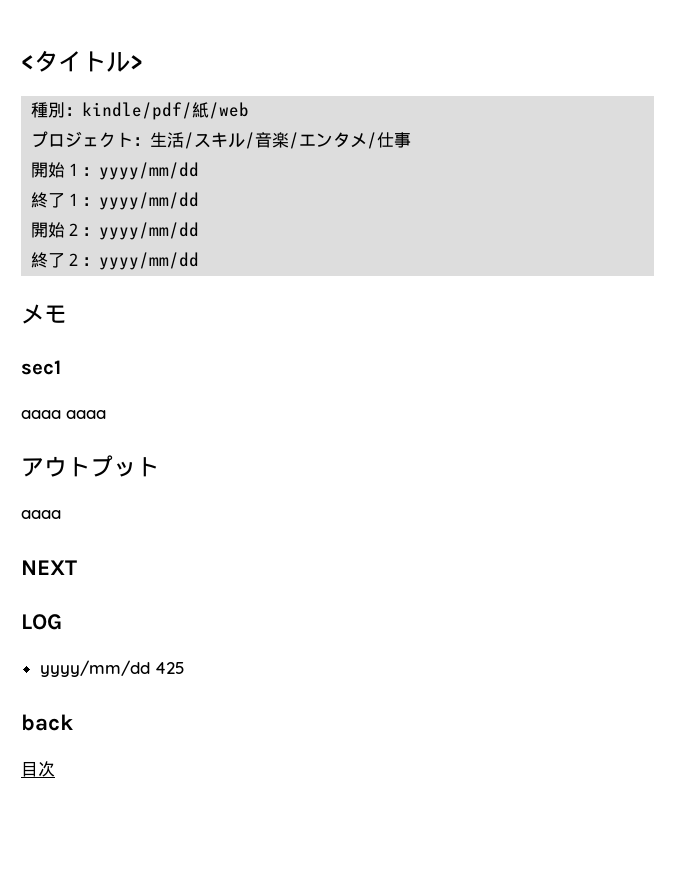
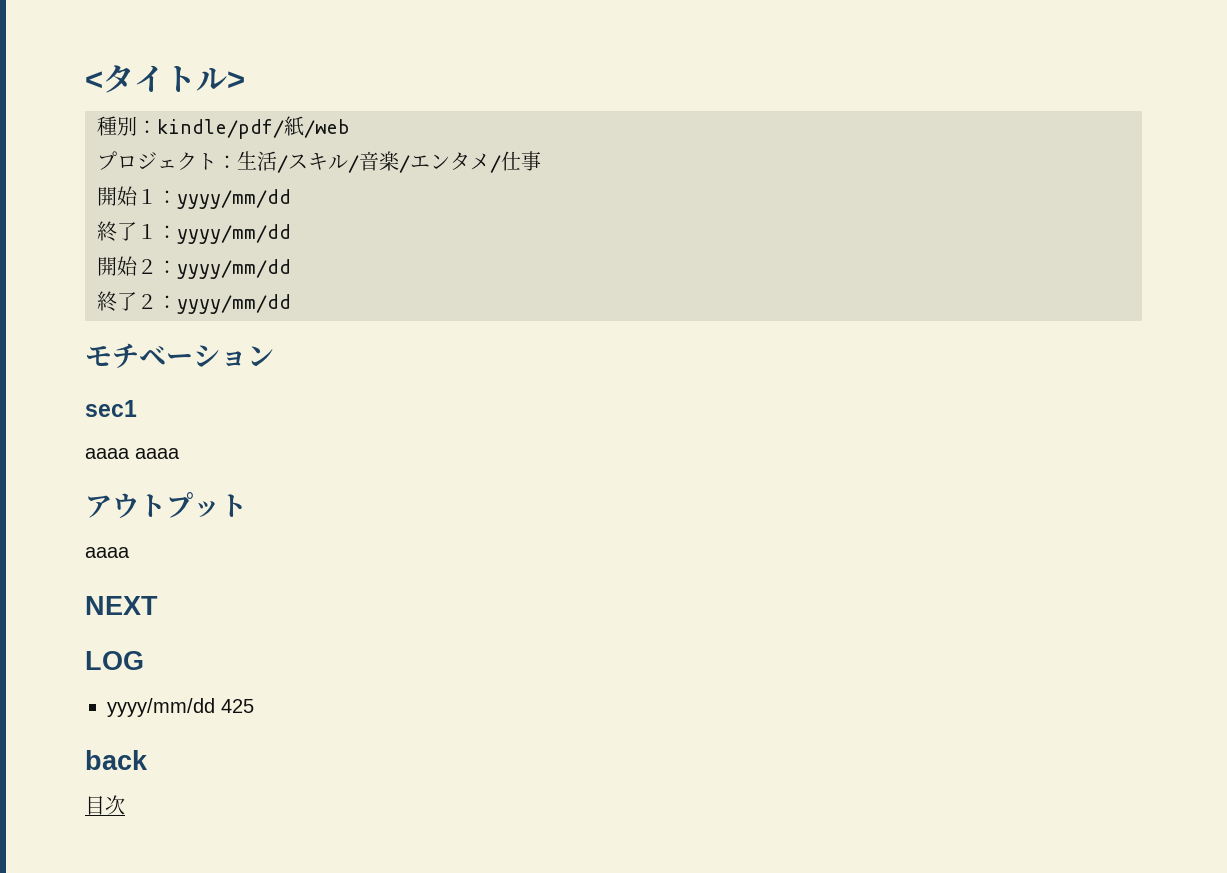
[21,304,44,324] メ -> (291, 304) none
(67, 314) none -> [112,343,274,368] チベーション

